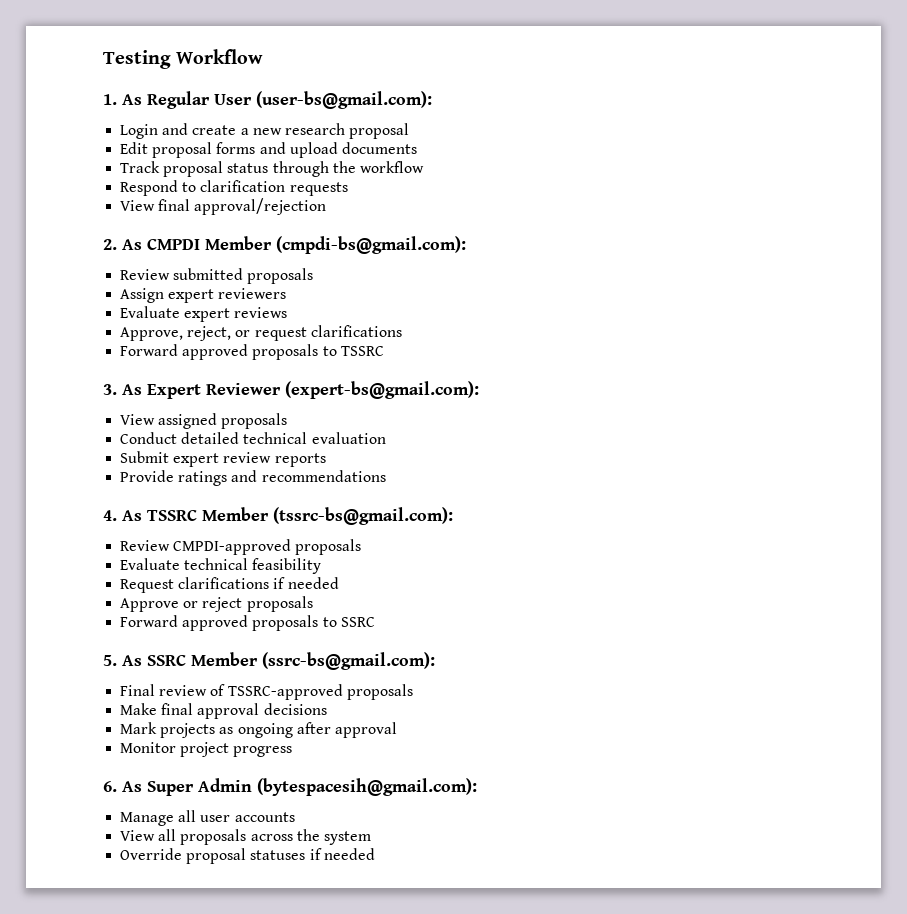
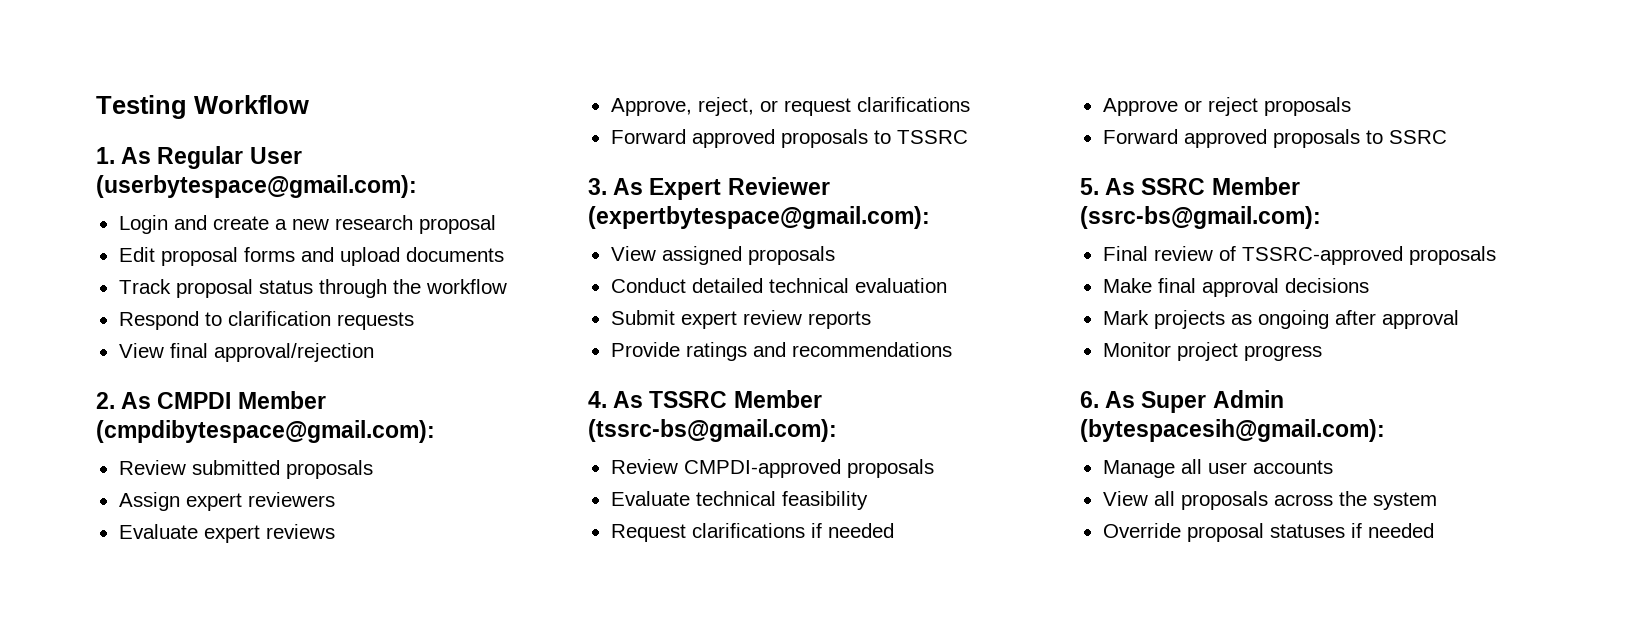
[256,91,432,109] (user-bs@gmail.com): -> [96,175,417,198] (userbytespace@gmail.com):
[276,236,466,254] (cmpdi-bs@gmail.com): -> [96,420,435,443] (cmpdibytespace@gmail.com):
[285,381,479,399] (expert-bs@gmail.com): -> [588,206,930,229] (expertbytespace@gmail.com):

